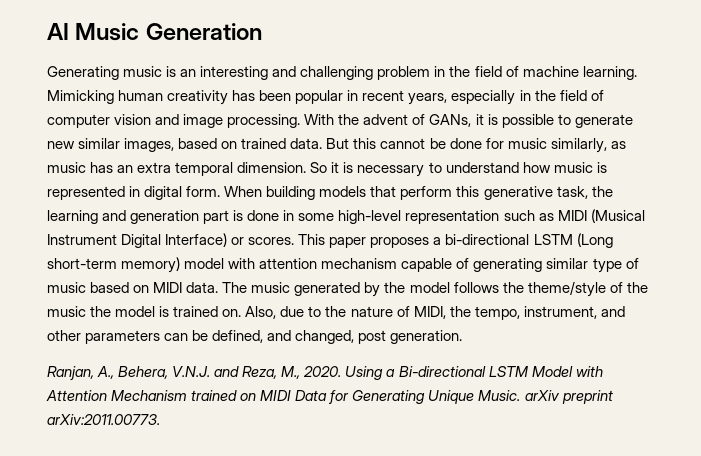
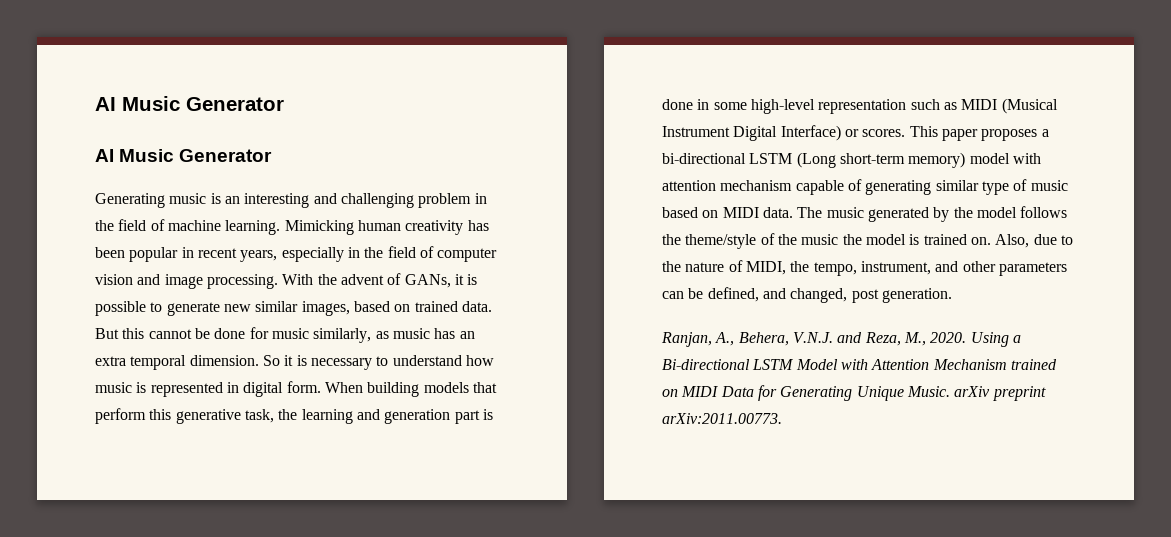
[47,23,262,41] AI Music Generation -> [95,96,284,111] [95,149,273,162] AI Music Generator // AI Music Generator

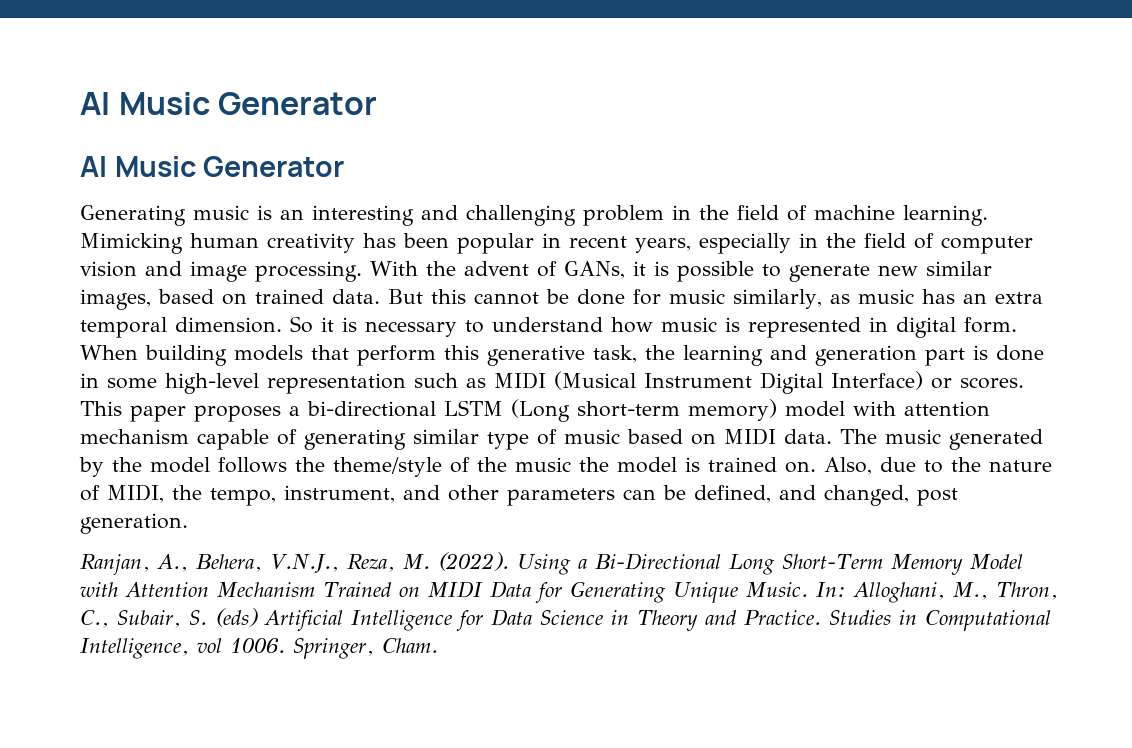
[792,332,1021,347] [662,359,795,370] V.N.J. and Reza, M., 2020. Using a Bi-directional LSTM -> [270,552,963,575] V.N.J., Reza, M. (2022). Using a Bi-Directional Long Short-Term Memory
[1010,359,1057,370] trained -> [322,582,392,597] Trained
[954,386,1046,401] [662,413,782,424] arXiv preprint arXiv:2011.00773. -> [815,582,1058,603] [80,608,1051,631] [80,638,438,659] In: Alloghani, M., Thron, C., Subair, S. (eds) Artificial Intelligence for Data Science in Theory and Practice. Studies in Computational Intelligence, vol 1006. Springer, Cham.

